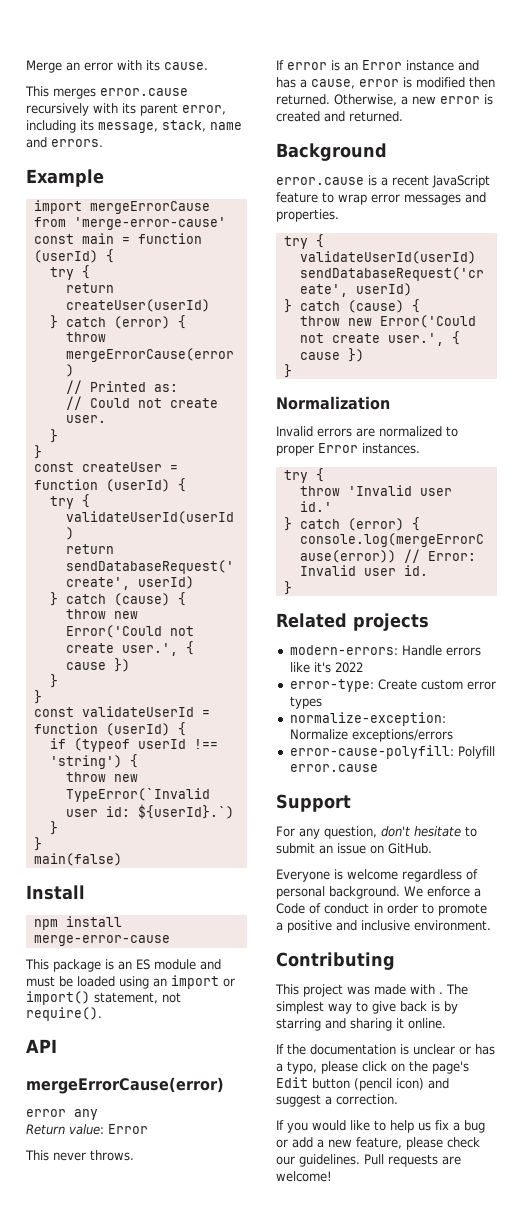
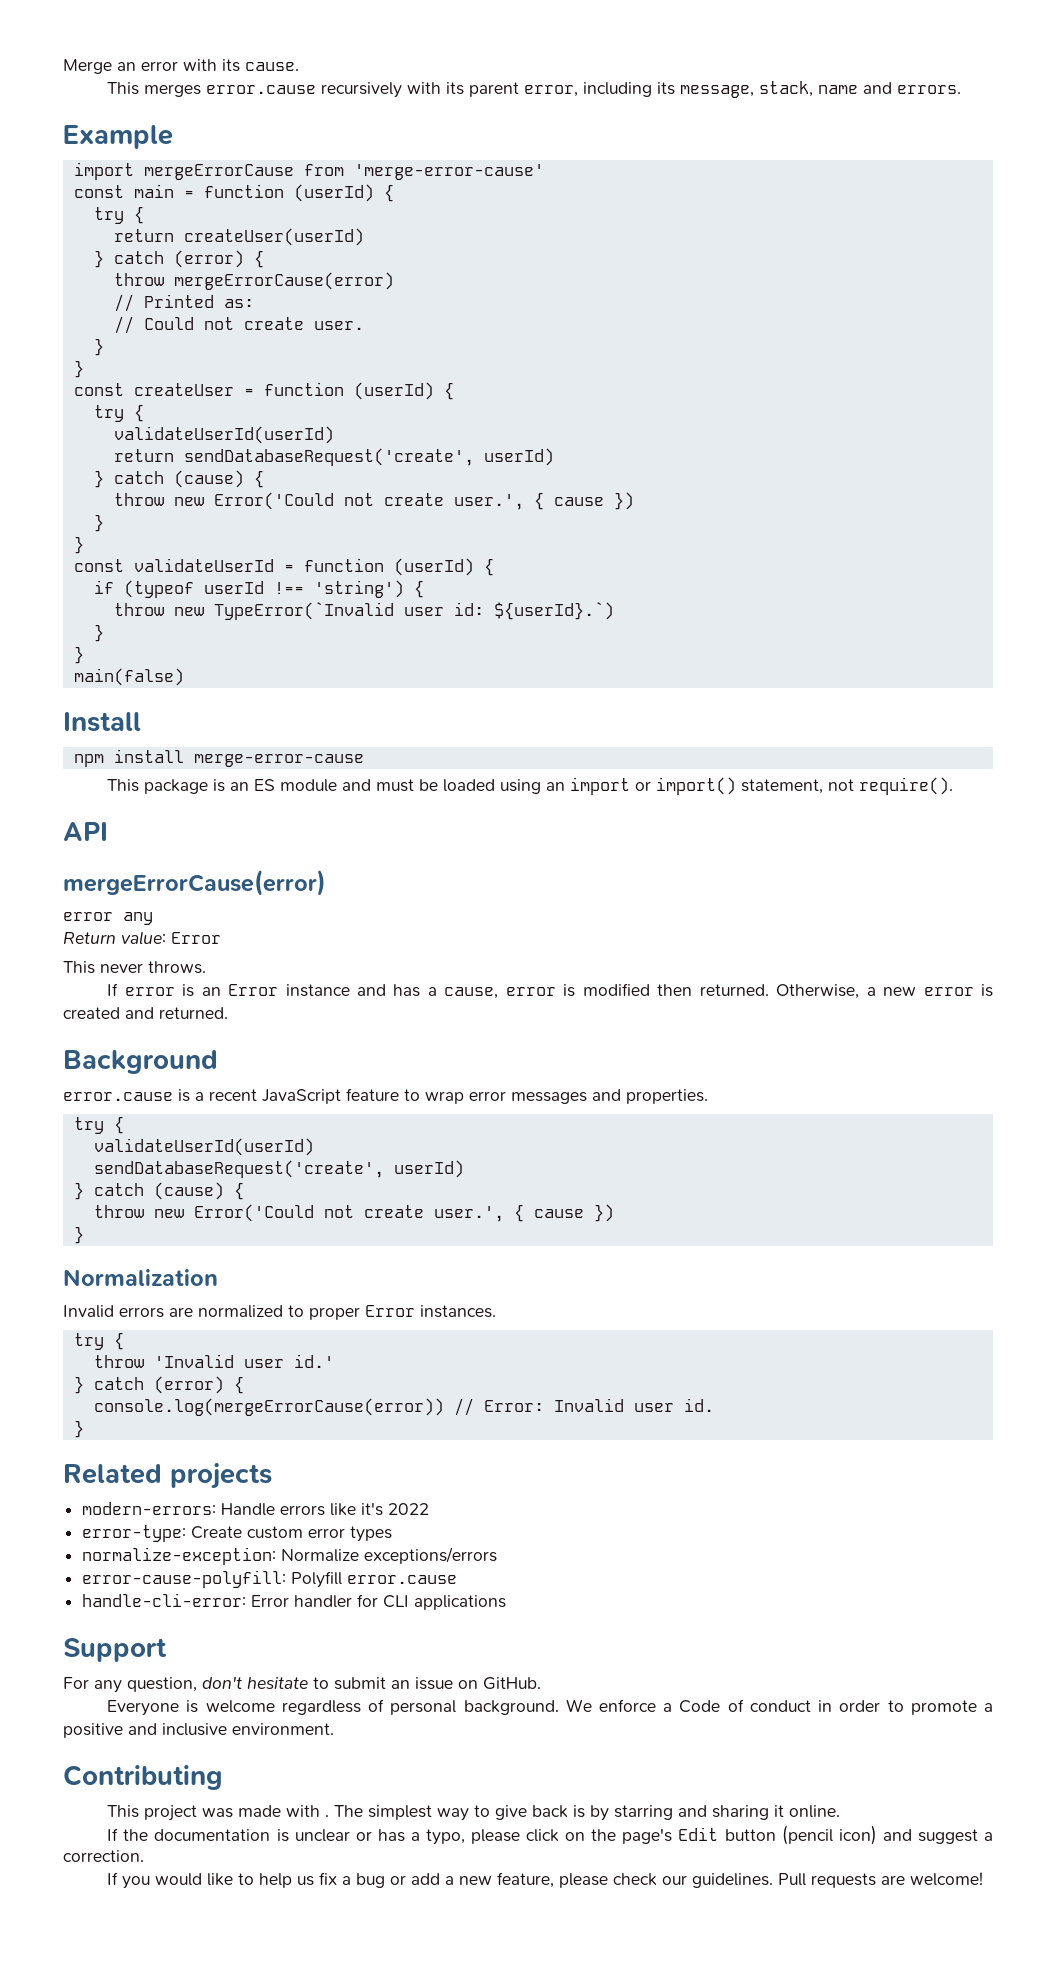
(378, 768) none -> [82,1593,507,1610] // handle-cli-error: Error handler for CLI applications

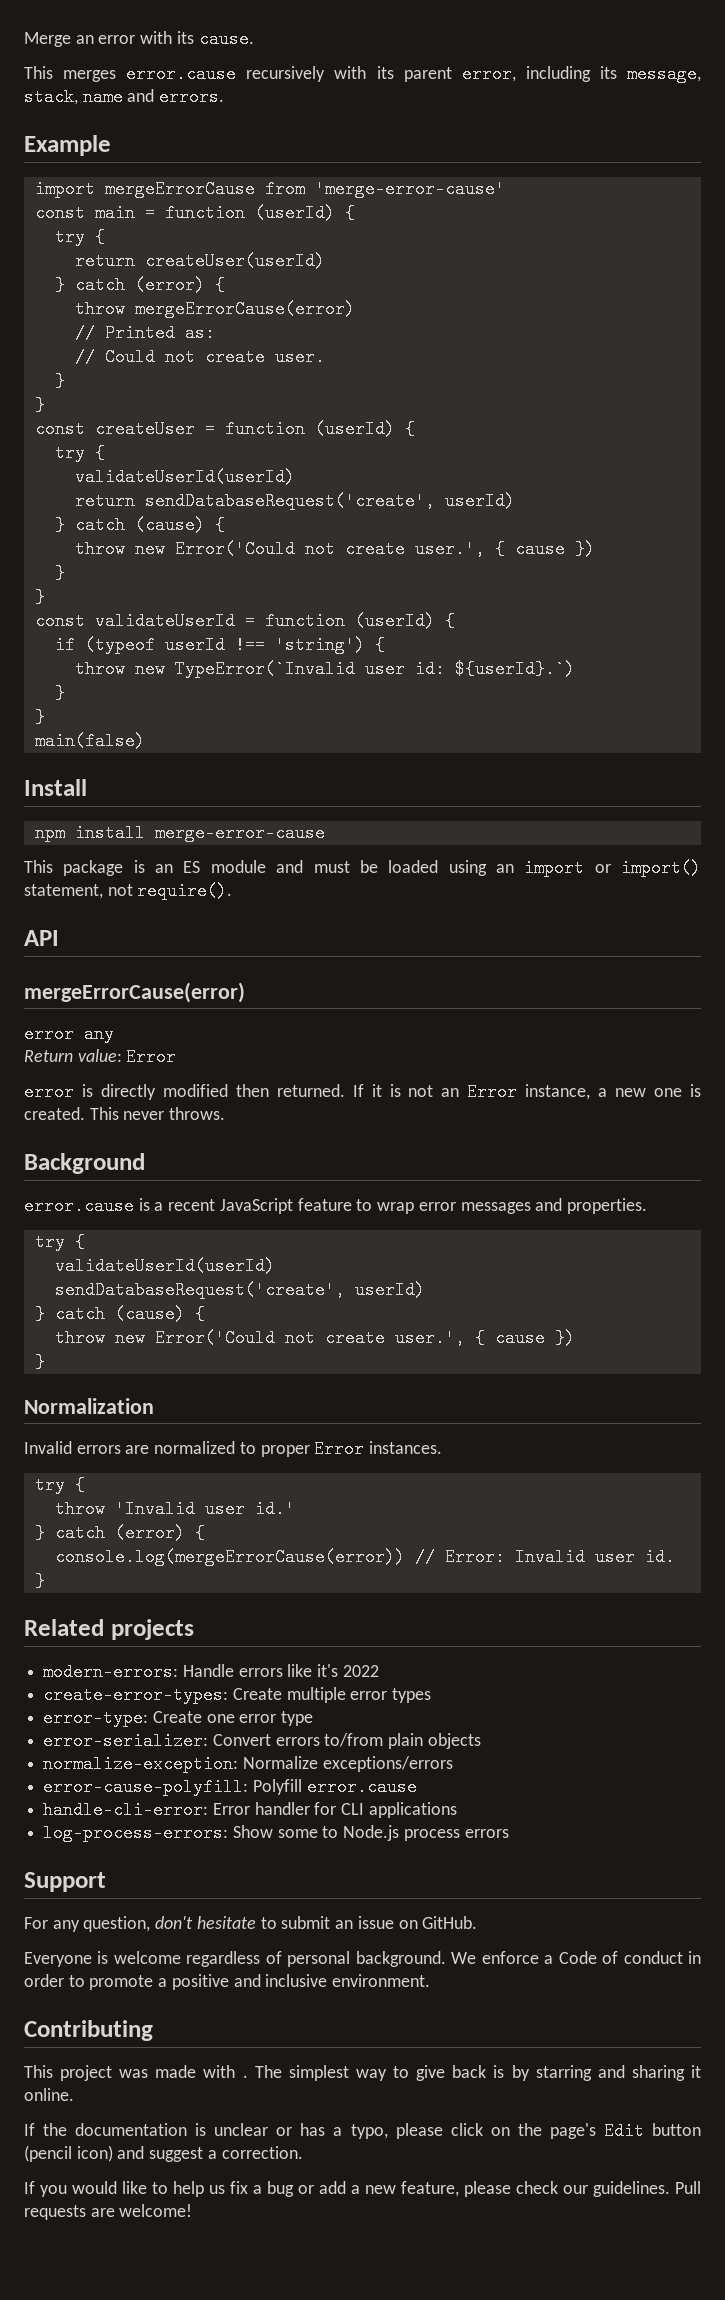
[63,961,206,974] [107,983,993,999] [63,1007,228,1019] This never throws. // If error is an Error instance and has a cause, error is modified then returned. Otherwise, a new error is created and returned. -> [24,1083,701,1101] [24,1107,226,1120] error is directly modified then returned. If it is not an Error instance, a new one is created. This never throws.
[82,1525,393,1542] error-type: Create custom error types -> [43,1686,432,1704] [43,1709,314,1727] [43,1732,481,1750] create-error-types: Create multiple error types // error-type: Create one error type // error-serializer: Convert errors to/from plain objects
(507, 1602) none -> [43,1824,509,1842] // log-process-errors: Show some to Node.js process errors

